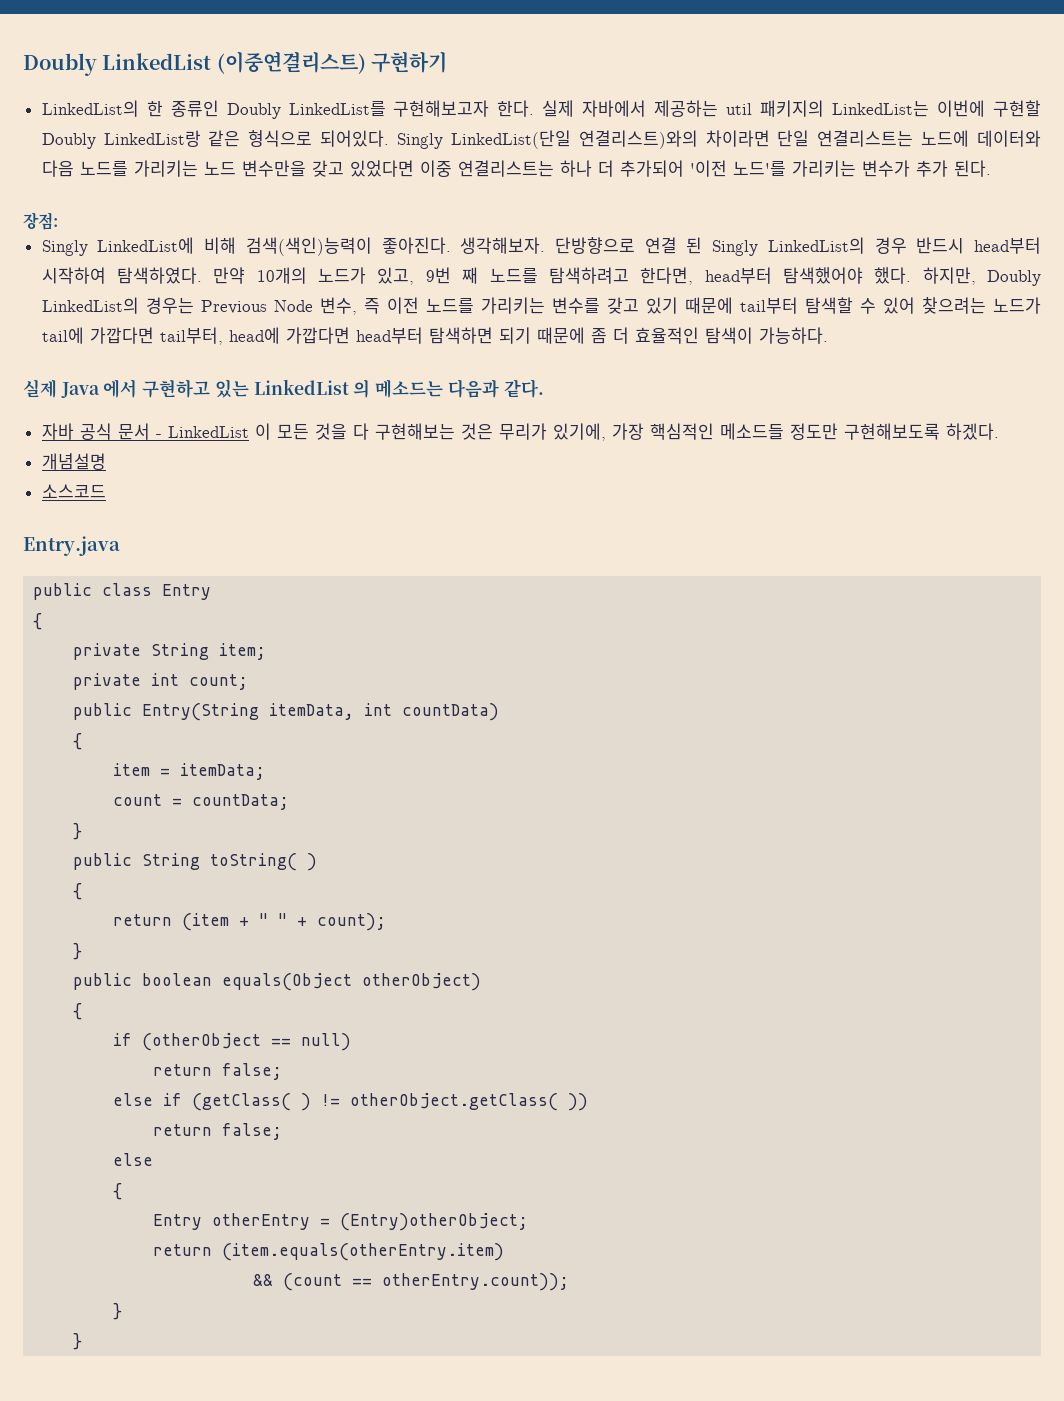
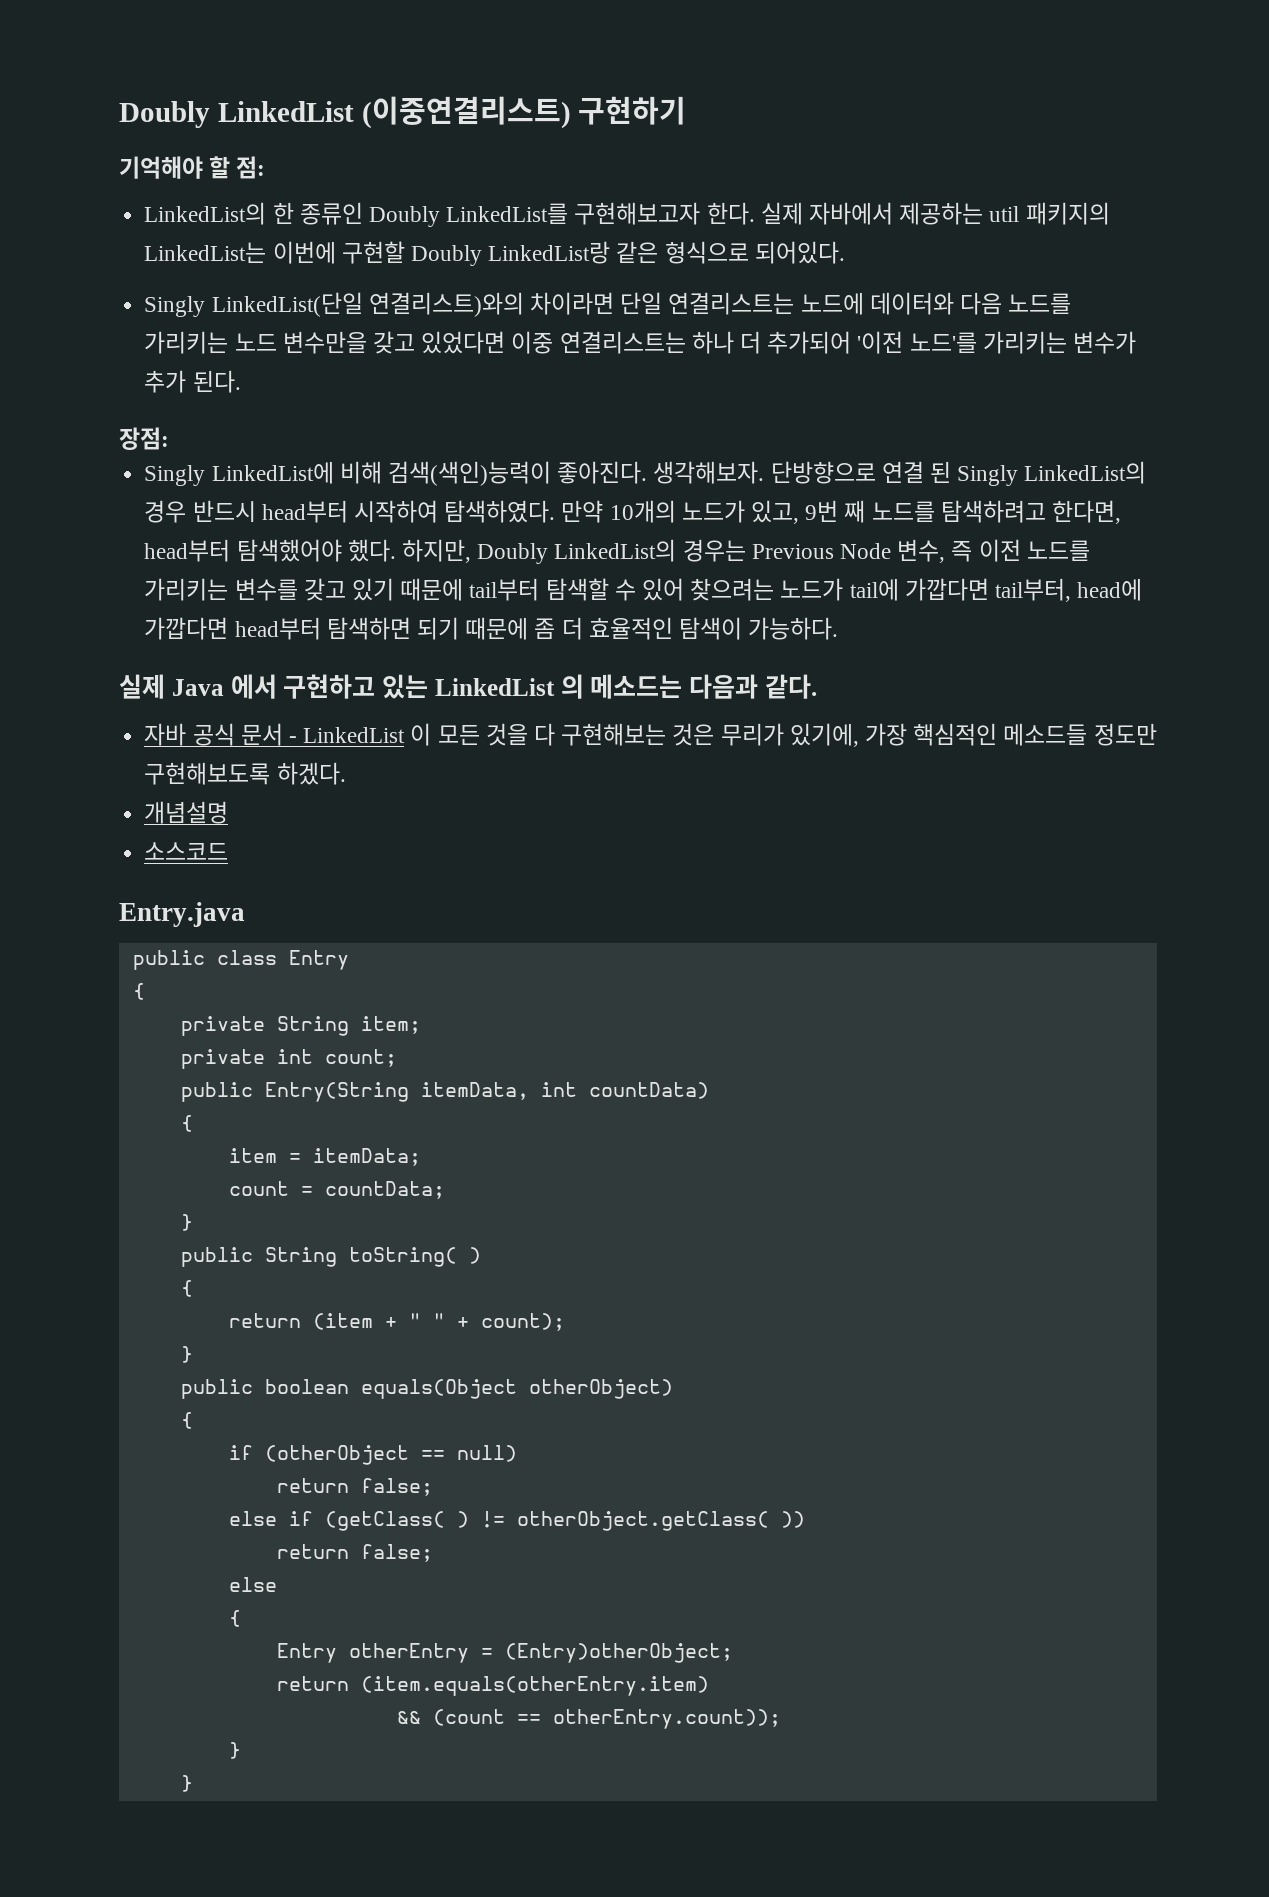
(448, 62) none -> [119,156,266,179] // 기억해야 할 점:
(390, 138) none -> (845, 252) //

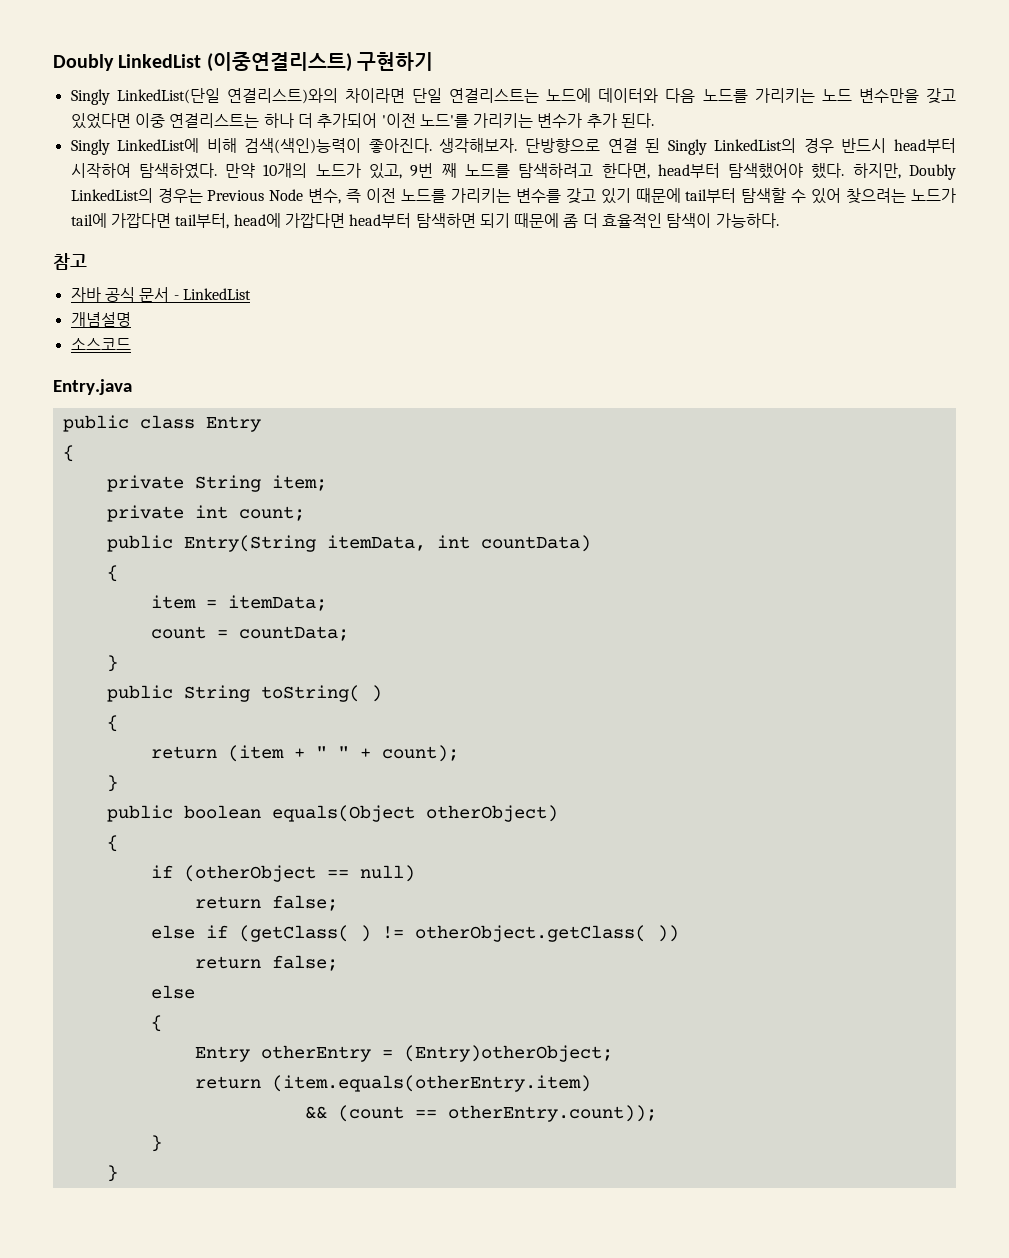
[119,156,266,179] [144,202,1110,227] [144,241,845,266] // 기억해야 할 점: // LinkedList의 한 종류인 Doubly LinkedList를 구현해보고자 한다. 실제 자바에서 제공하는 util 패키지의 LinkedList는 이번에 구현할 Doubly LinkedList랑 같은 형식으로 되어있다. -> (433, 61) none
[119,427,169,450] // 장점: -> (655, 120) none
[119,674,817,699] 실제 Java 에서 구현하고 있는 LinkedList 의 메소드는 다음과 같다. -> [53,253,87,270] 참고
[410,723,1157,747] [144,762,346,785] 이 모든 것을 다 구현해보는 것은 무리가 있기에, 가장 핵심적인 메소드들 정도만 구현해보도록 하겠다. -> (251, 294) none

